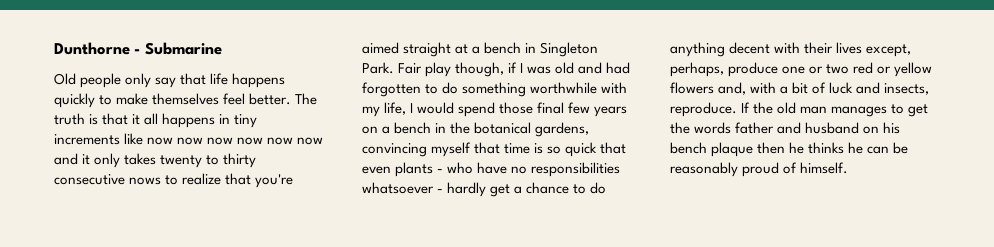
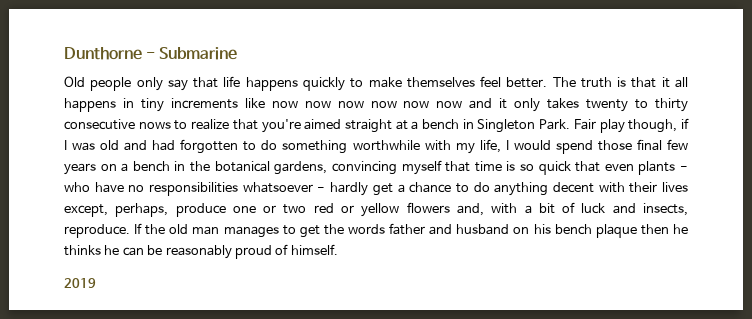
(849, 168) none -> [64,278,96,288] // 2019

